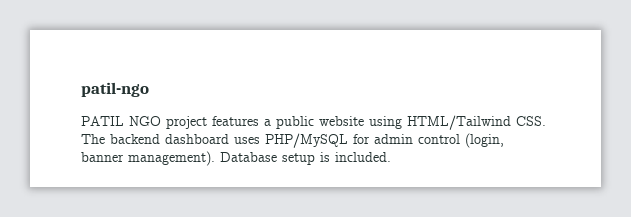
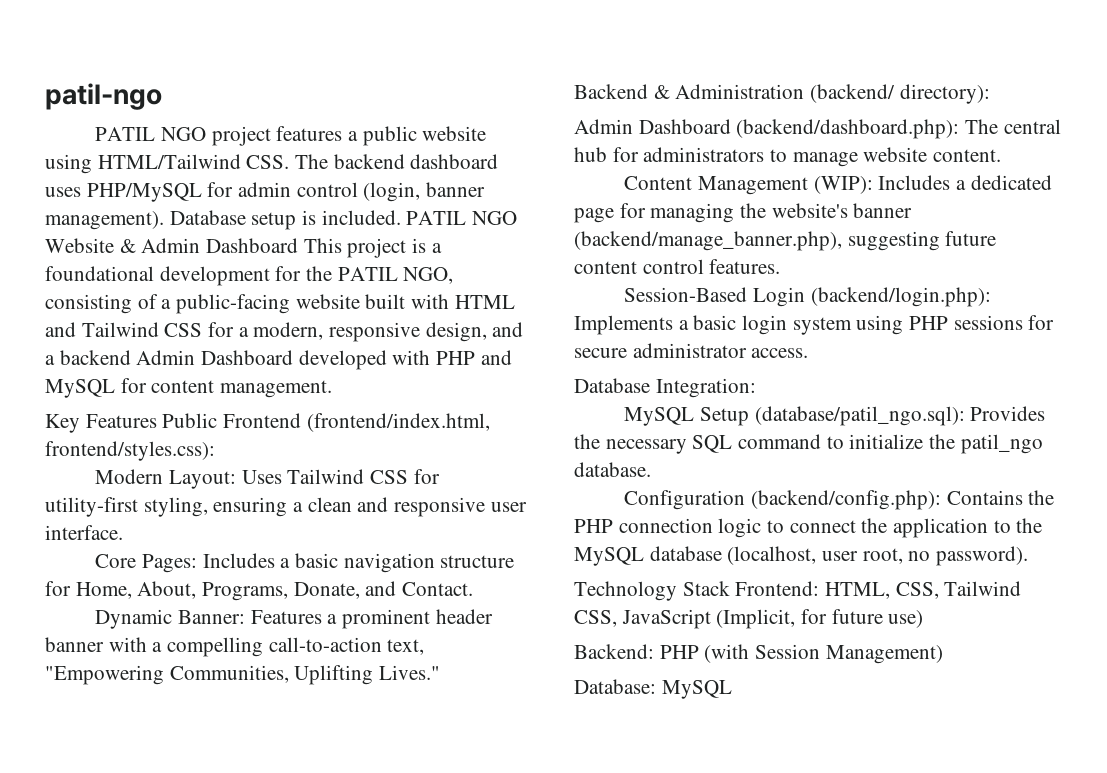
(391, 157) none -> [406,211,518,225] [45,238,442,258] [45,266,454,286] [45,294,515,314] [45,322,524,342] [45,350,512,370] [45,378,333,398] [45,413,490,433] [45,441,215,461] [95,469,440,489] [45,497,527,517] [45,525,123,540] [95,553,515,573] [45,581,474,601] [95,609,493,629] [45,637,425,657] [45,665,441,685] [574,84,990,104] [574,119,1061,139] [574,147,1002,167] [624,175,1052,195] [574,203,913,223] [574,231,997,251] [574,259,781,274] [624,287,991,307] [574,315,1055,335] [574,343,809,358] [574,378,756,398] [624,406,1046,426] [574,434,1043,454] [574,462,651,477] [624,490,1055,510] [574,518,1043,538] [574,546,1029,566] [574,581,1022,601] [574,609,924,629] [574,644,943,664] [574,679,732,699] PATIL NGO Website & Admin Dashboard This project is a foundational development for the PATIL NGO, consisting of a public-facing website built with HTML and Tailwind CSS for a modern, responsive design, and a backend Admin Dashboard developed with PHP and MySQL for content management. // Key Features Public Frontend (frontend/index.html, frontend/styles.css): // Modern Layout: Uses Tailwind CSS for utility-first styling, ensuring a clean and responsive user interface. // Core Pages: Includes a basic navigation structure for Home, About, Programs, Donate, and Contact. // Dynamic Banner: Features a prominent header banner with a compelling call-to-action text, "Empowering Communities, Uplifting Lives." // Backend & Administration (backend/ directory): // Admin Dashboard (backend/dashboard.php): The central hub for administrators to manage website content. // Content Management (WIP): Includes a dedicated page for managing the website's banner (backend/manage_banner.php), suggesting future content control features. // Session-Based Login (backend/login.php): Implements a basic login system using PHP sessions for secure administrator access. // Database Integration: // MySQL Setup (database/patil_ngo.sql): Provides the necessary SQL command to initialize the patil_ngo database. // Configuration (backend/config.php): Contains the PHP connection logic to connect the application to the MySQL database (localhost, user root, no password). // Technology Stack Frontend: HTML, CSS, Tailwind CSS, JavaScript (Implicit, for future use) // Backend: PHP (with Session Management) // Database: MySQL

